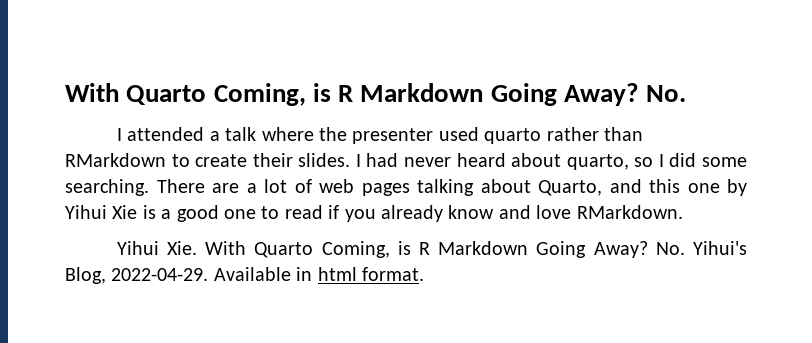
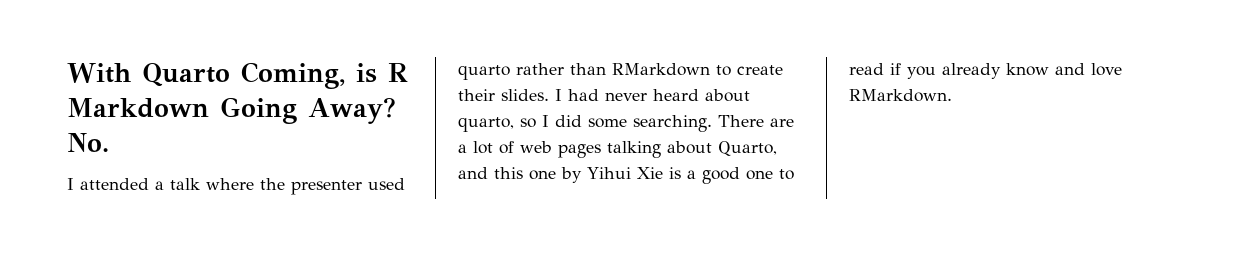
[116,241,748,258] [65,267,424,284] // Yihui Xie. With Quarto Coming, is R Markdown Going Away? No. Yihui's Blog, 2022-04-29. Available in html format. -> (952, 95) none

